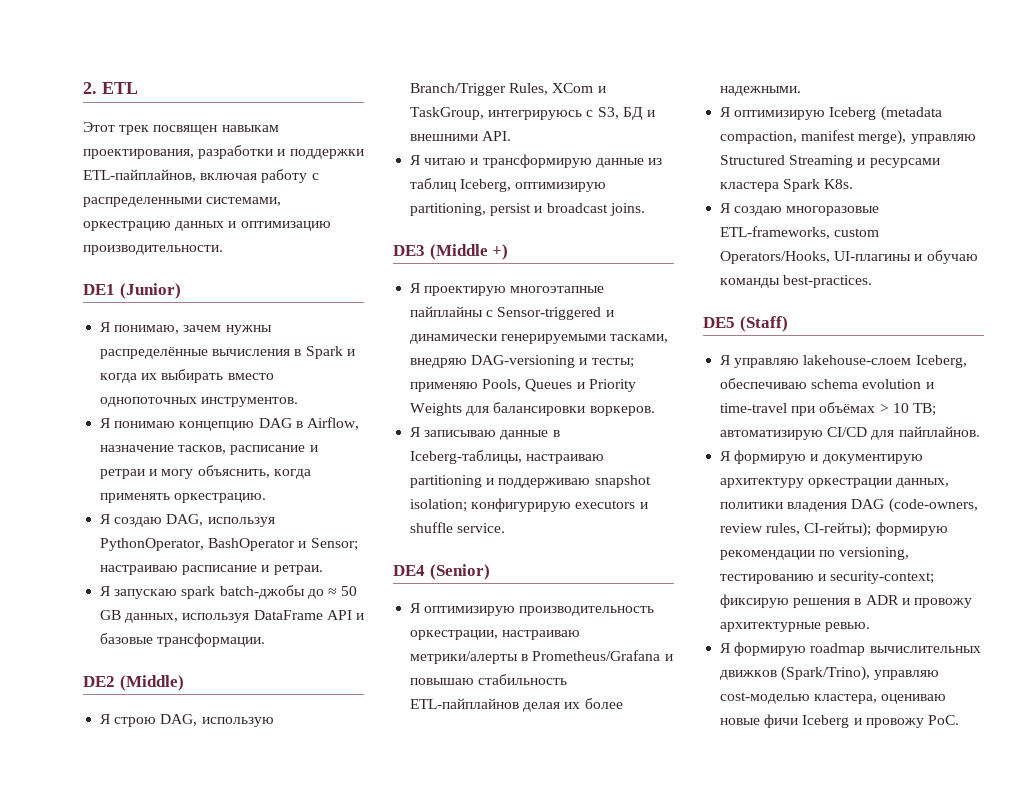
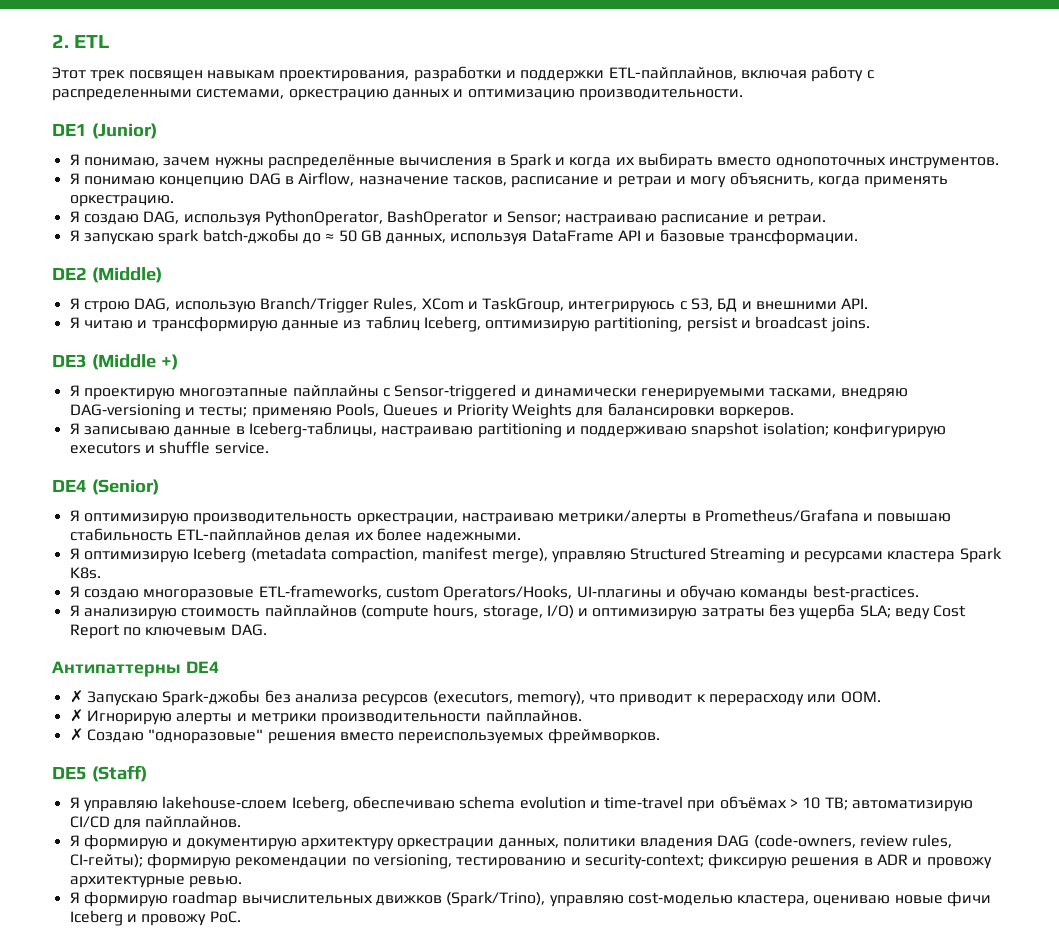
(873, 281) none -> [69,604,967,620] [69,624,267,639] [52,661,219,677] [69,690,881,706] [69,709,582,725] [69,728,660,744] // Я анализирую стоимость пайплайнов (compute hours, storage, I/O) и оптимизирую затраты без ущерба SLA; веду Cost Report по ключевым DAG. // Антипаттерны DE4 // ✗ Запускаю Spark-джобы без анализа ресурсов (executors, memory), что приводит к перерасходу или OOM. // ✗ Игнорирую алерты и метрики производительности пайплайнов. // ✗ Создаю "одноразовые" решения вместо переиспользуемых фреймворков.

